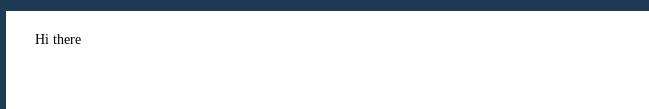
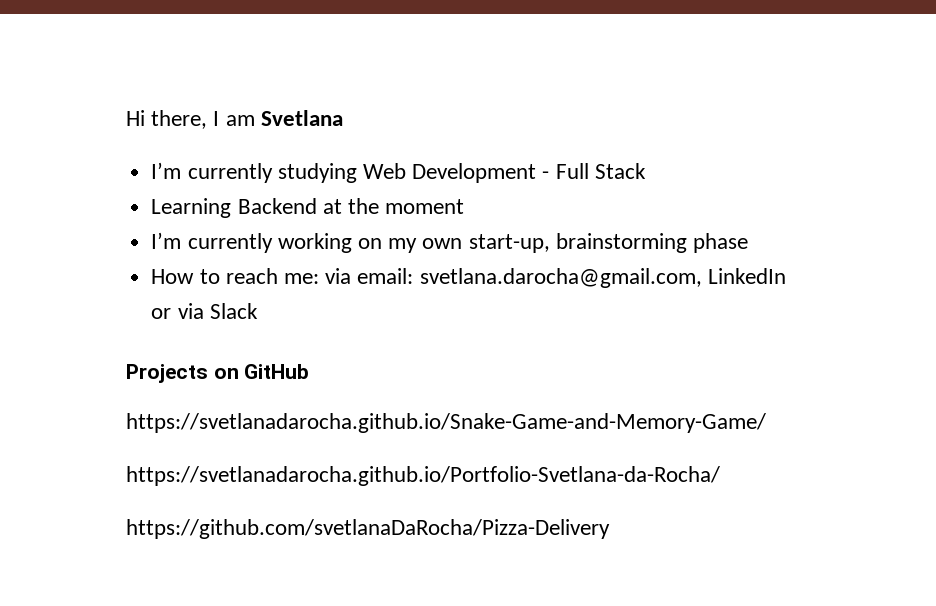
[53,34,81,44] there -> [151,110,343,129] [151,162,646,183] [151,198,465,218] [151,232,748,253] [151,268,786,288] [151,303,258,319] [126,364,310,383] [126,413,766,433] [126,466,720,486] [126,519,610,539] there, I am Svetlana // I’m currently studying Web Development - Full Stack // Learning Backend at the moment // I’m currently working on my own start-up, brainstorming phase // How to reach me: via email: svetlana.darocha@gmail.com, LinkedIn or via Slack // Projects on GitHub // https://svetlanadarocha.github.io/Snake-Game-and-Memory-Game/ // https://svetlanadarocha.github.io/Portfolio-Svetlana-da-Rocha/ // https://github.com/svetlanaDaRocha/Pizza-Delivery

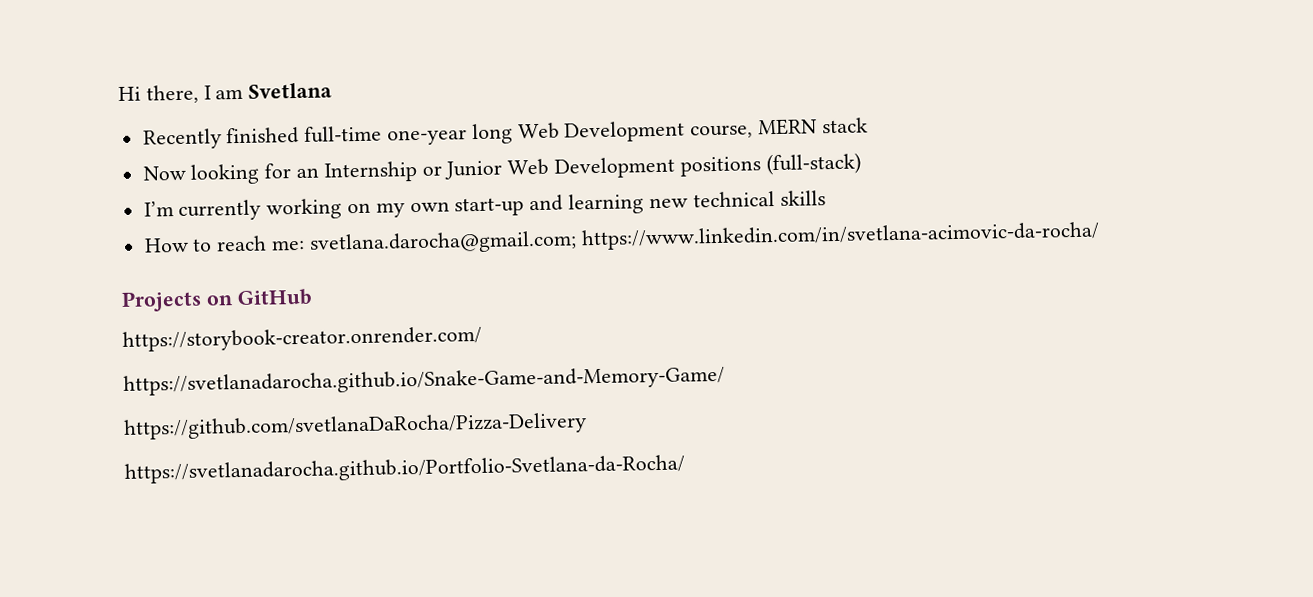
[151,162,646,183] [151,198,465,218] I’m currently studying Web Development - Full Stack // Learning Backend at the moment -> [142,117,868,150] [142,152,861,185] Recently finished full-time one-year long Web Development course, MERN stack // Now looking for an Internship or Junior Web Development positions (full-stack)
[468,233,748,253] [151,268,786,288] [151,303,258,319] start-up, brainstorming phase // How to reach me: via email: svetlana.darocha@gmail.com, LinkedIn or via Slack -> [454,190,826,217] [143,221,1100,255] start-up and learning new technical skills // How to reach me: svetlana.darocha@gmail.com; https://www.linkedin.com/in/svetlana-acimovic-da-rocha/
(310, 371) none -> [122,325,482,352] // https://storybook-creator.onrender.com/
(766, 423) none -> [123,412,587,440] // https://github.com/svetlanaDaRocha/Pizza-Delivery
[126,519,610,539] // https://github.com/svetlanaDaRocha/Pizza-Delivery -> (685, 469) none

